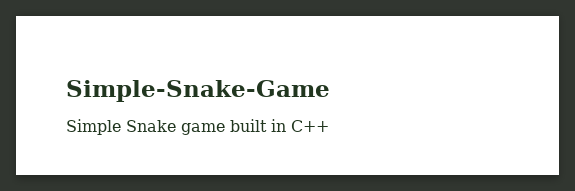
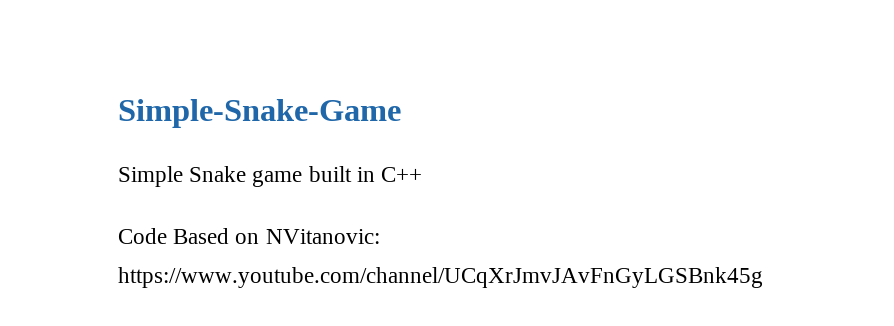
(329, 126) none -> [118,228,380,244] [118,267,763,288] // Code Based on NVitanovic: https://www.youtube.com/channel/UCqXrJmvJAvFnGyLGSBnk45g

